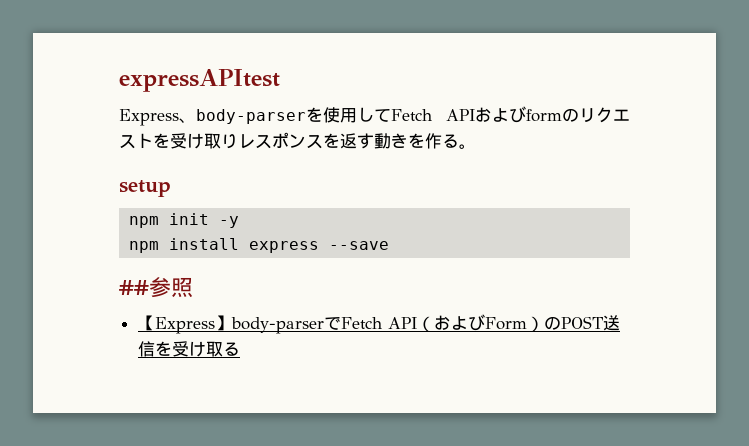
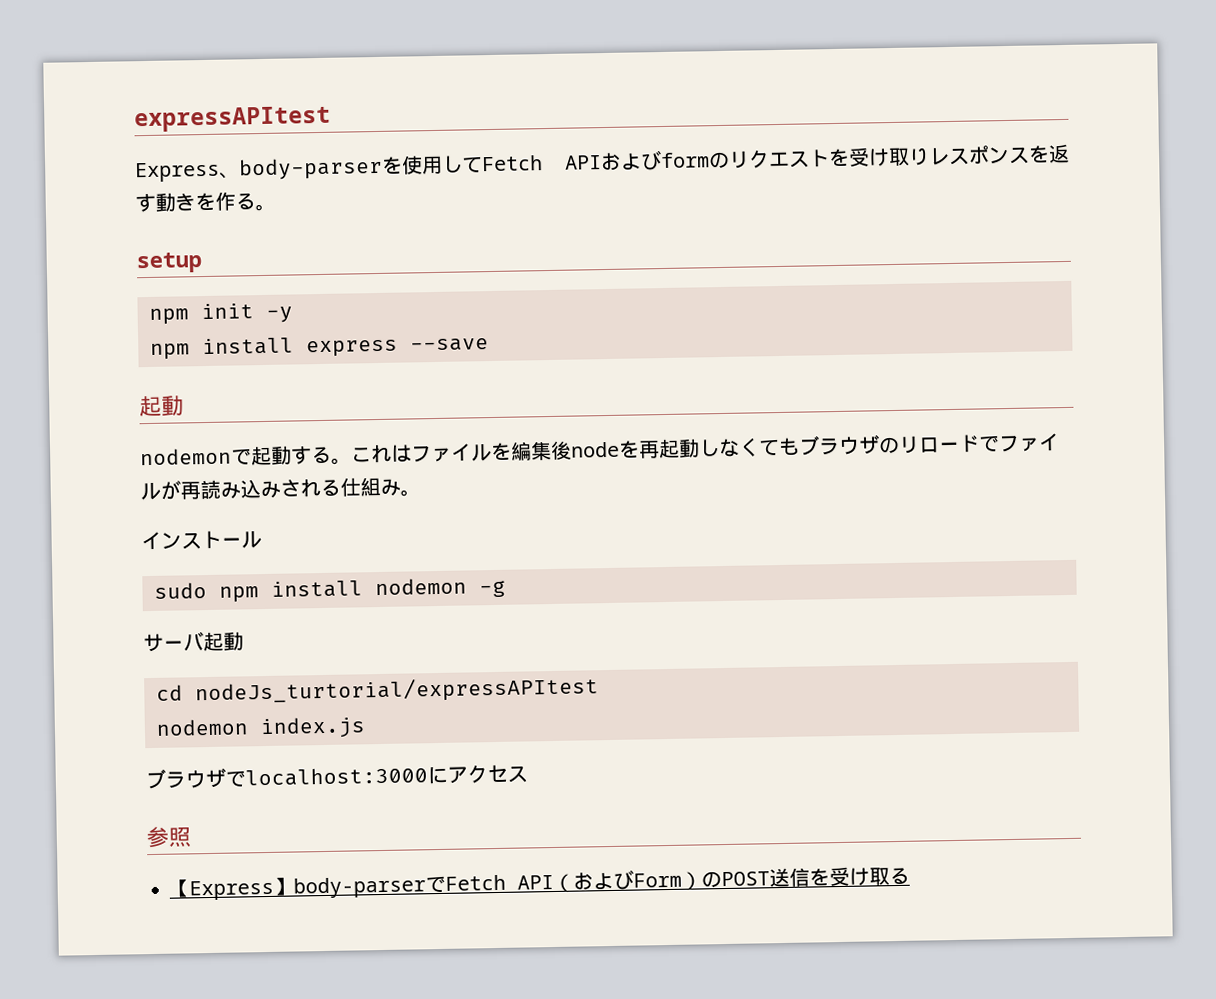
[119,280,149,295] ## -> [139,395,184,418] [140,433,1060,466] [140,476,421,501] [141,530,262,551] [154,577,506,603] [143,631,244,653] [156,675,599,706] [156,716,366,740] [145,764,528,790] 起動 // nodemonで起動する。これはファイルを編集後nodeを再起動しなくてもブラウザのリロードでファイルが再読み込みされる仕組み。 // インストール // sudo npm install nodemon -g // サーバ起動 // cd nodeJs_turtorial/expressAPItest // nodemon index.js // ブラウザでlocalhost:3000にアクセス //

